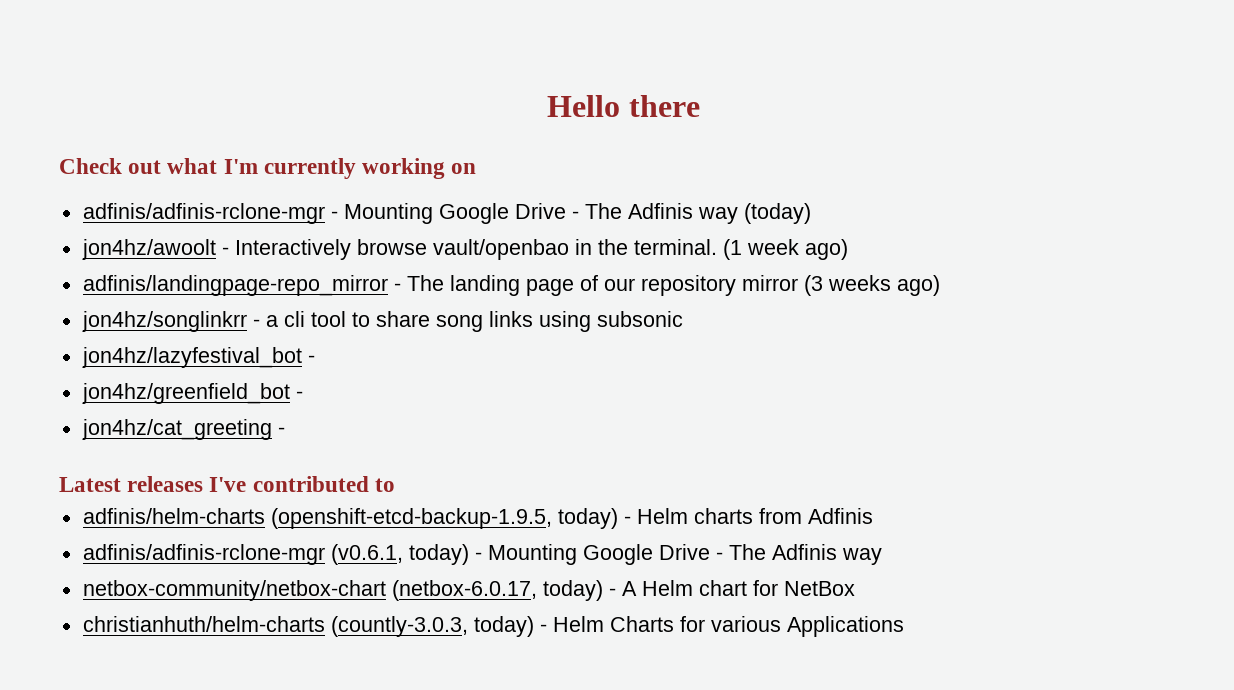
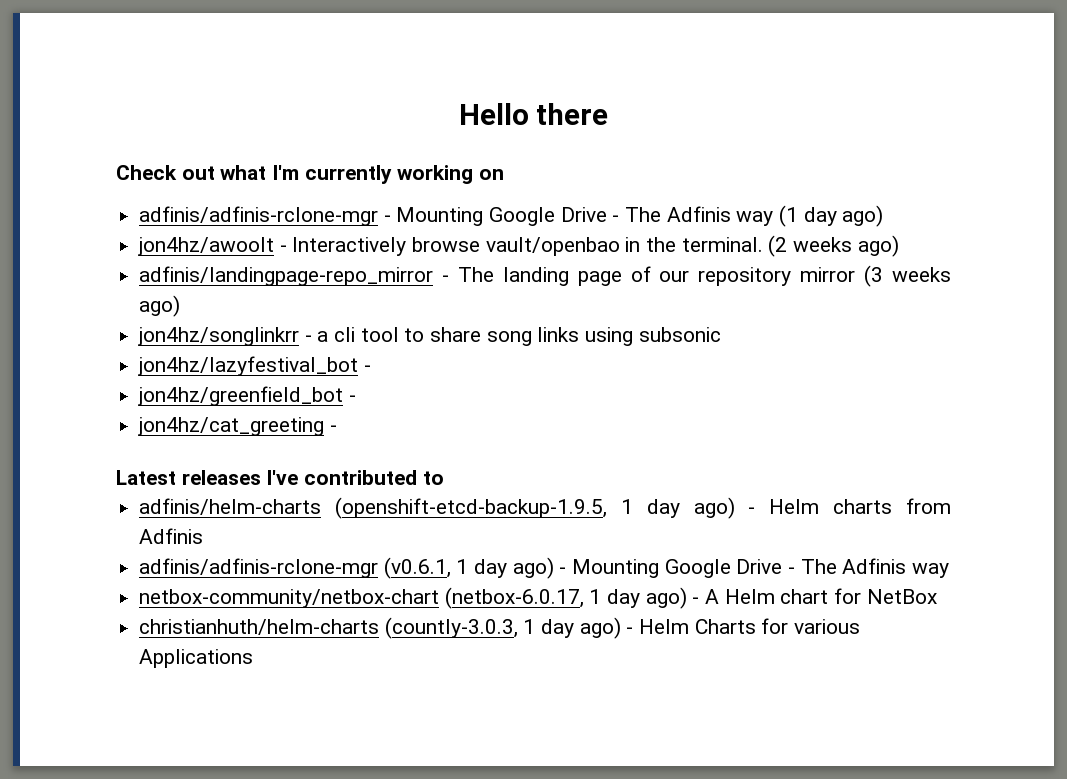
[743,203,811,224] (today) -> [779,205,884,227] (1 day ago)
[722,239,799,260] (1 week -> [768,235,853,257] (2 weeks
[557,508,618,529] today) -> [620,497,735,519] 1 day ago)
[408,544,469,565] today) -> [456,557,554,579] 1 day ago)
[542,580,603,601] today) -> [589,587,687,609] 1 day ago)
[473,616,534,637] today) -> [523,617,621,639] 1 day ago)

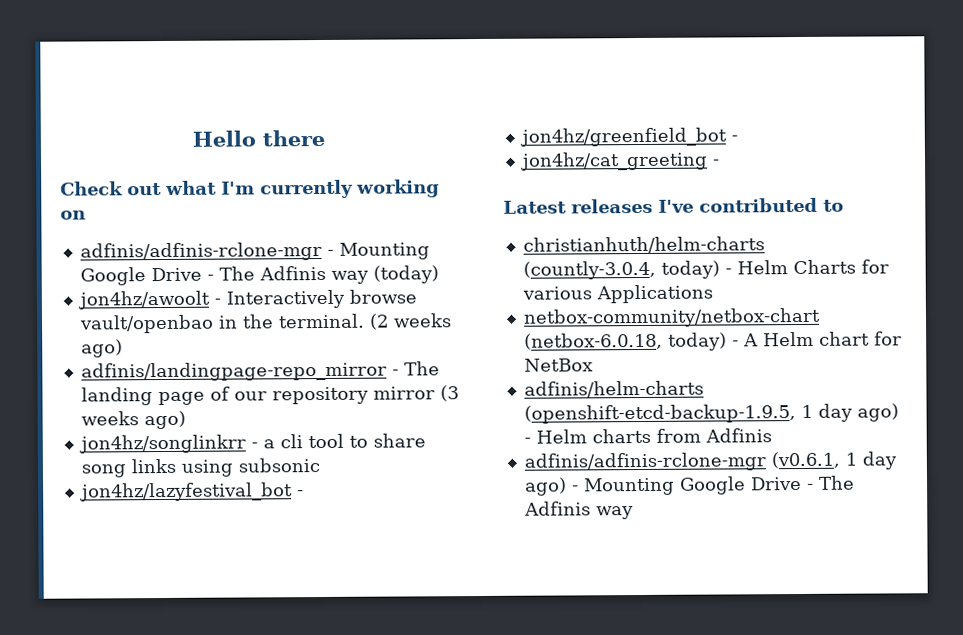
[779,205,884,227] (1 day ago) -> [372,265,439,284] (today)
(444, 478) none -> [522,236,765,254] [522,259,889,280] [521,284,713,304] [522,307,821,328] [523,331,902,351] [523,358,593,372] // christianhuth/helm-charts (countly-3.0.4, today) - Helm Charts for various Applications // netbox-community/netbox-chart (netbox-6.0.18, today) - A Helm chart for NetBox
[139,587,937,609] [139,617,861,639] [139,649,254,668] // netbox-community/netbox-chart (netbox-6.0.17, 1 day ago) - A Helm chart for NetBox // christianhuth/helm-charts (countly-3.0.3, 1 day ago) - Helm Charts for various Applications -> (634, 513) none

